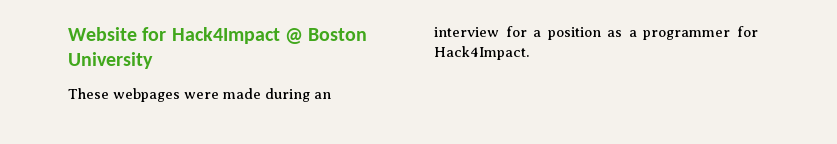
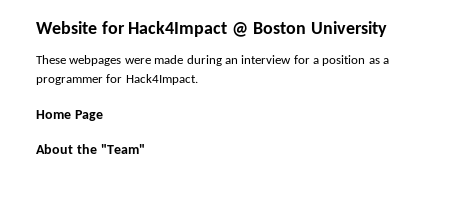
(529, 53) none -> [36,110,103,121] [36,144,145,154] // Home Page // About the "Team"

